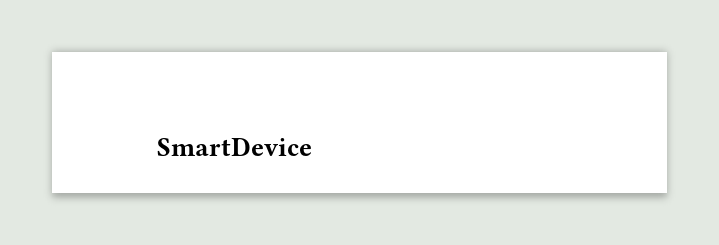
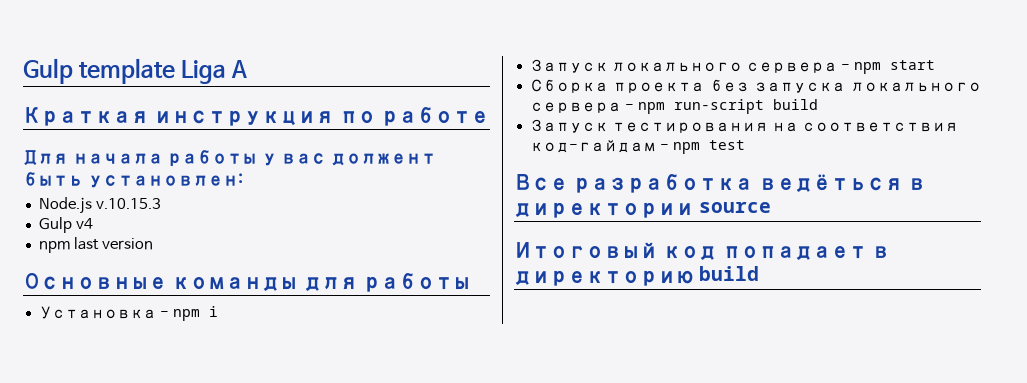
[157,137,312,156] SmartDevice -> [23,58,248,84] [23,106,489,126] [23,150,436,166] [23,172,243,188] [38,197,161,214] [38,217,93,233] [38,237,153,253] [23,272,471,292] [38,306,218,321] [529,59,935,74] [529,79,981,93] [529,99,818,114] [529,119,958,133] [529,140,745,154] [514,173,926,193] [514,202,772,218] [514,242,890,260] [514,266,760,286] Gulp template Liga A // Краткая инструкция по работе // Для начала работы у вас должент быть установлен: // Node.js v.10.15.3 // Gulp v4 // npm last version // Основные команды для работы // Установка - npm i // Запуск локального сервера - npm start // Сборка проекта без запуска локального сервера - npm run-script build // Запуск тестирования на соответствия код-гайдам - npm test // Все разработка ведёться в директории source // Итоговый код попадает в директорию build

